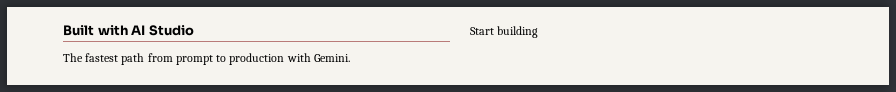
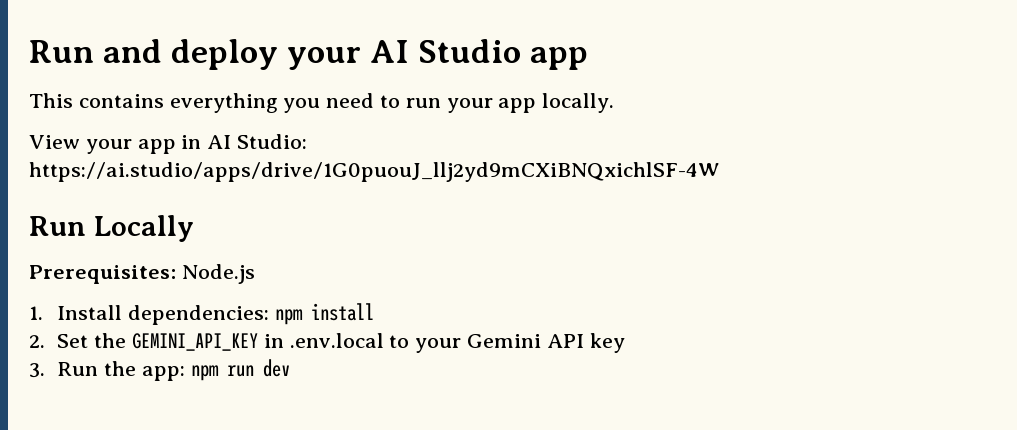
[63,25,194,36] [63,53,350,65] [470,26,539,38] Built with AI Studio // The fastest path from prompt to production with Gemini. // Start building -> [29,39,589,70] [29,93,615,113] [29,134,308,154] [29,162,719,182] [29,215,194,242] [29,264,255,284] [29,303,374,325] [29,333,625,353] [29,359,290,381] Run and deploy your AI Studio app // This contains everything you need to run your app locally. // View your app in AI Studio: https://ai.studio/apps/drive/1G0puouJ_llj2yd9mCXiBNQxichlSF-4W // Run Locally // Prerequisites: Node.js // 1. Install dependencies: npm install // 2. Set the GEMINI_API_KEY in .env.local to your Gemini API key // 3. Run the app: npm run dev

